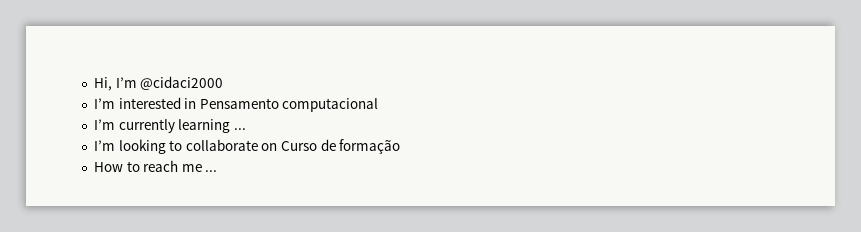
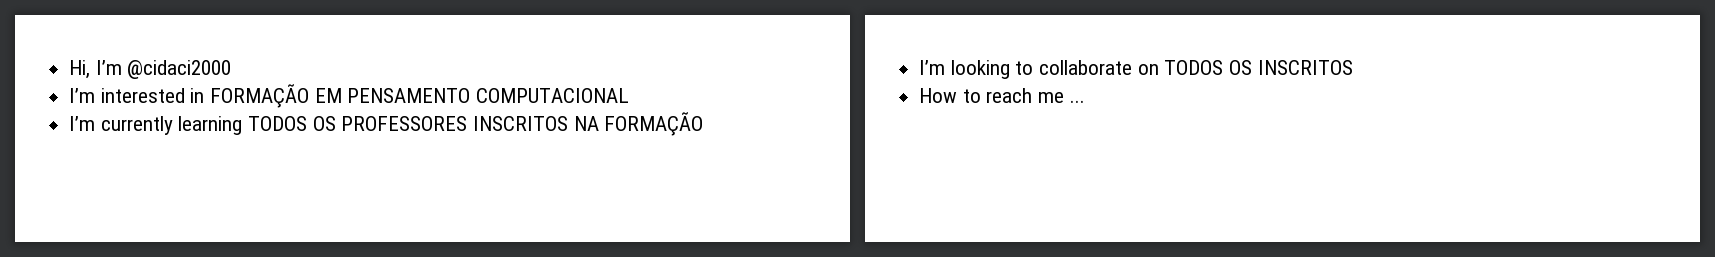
[199,98,379,112] Pensamento computacional -> [210,84,630,108] FORMAÇÃO EM PENSAMENTO COMPUTACIONAL
[233,128,246,130] ... -> [248,112,704,136] TODOS OS PROFESSORES INSCRITOS NA FORMAÇÃO
[281,139,401,154] Curso de formação -> [1164,60,1353,75] TODOS OS INSCRITOS

